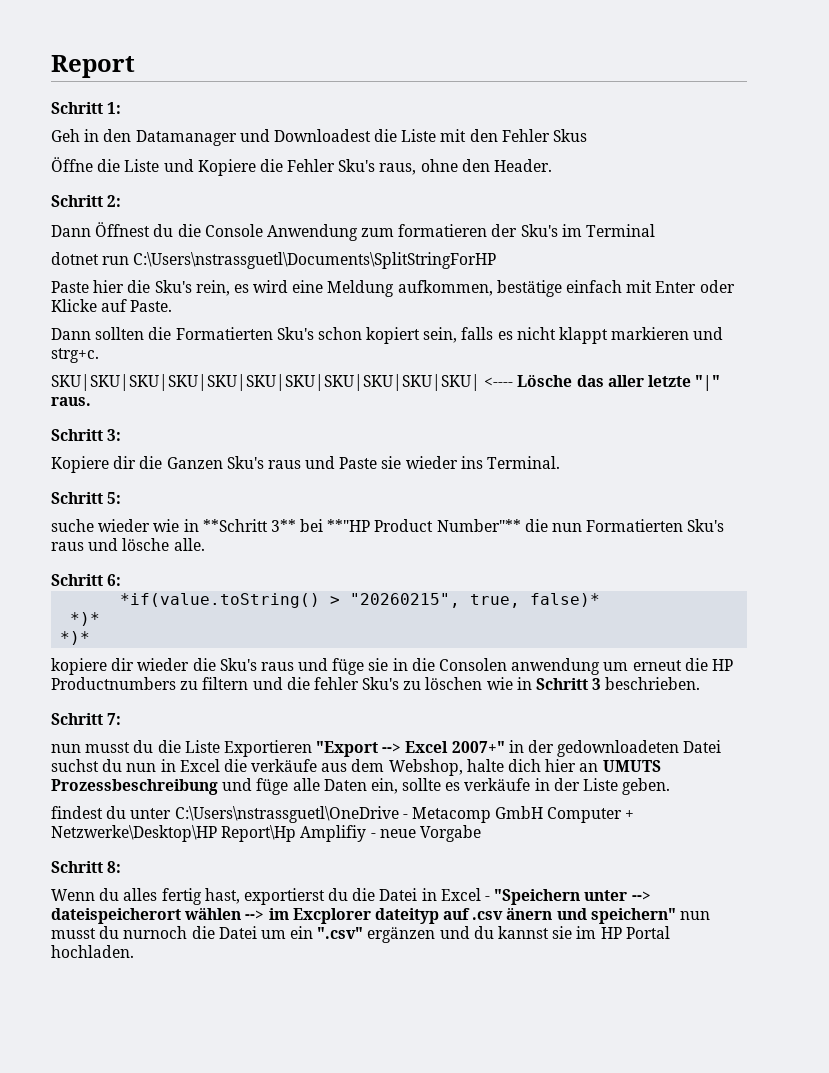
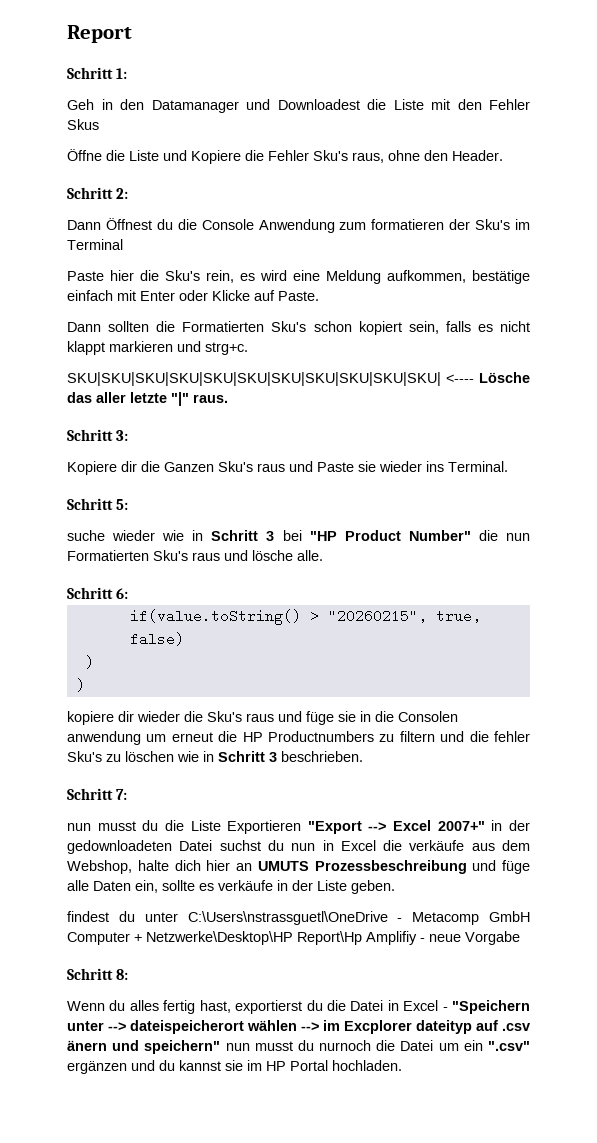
[51,252,497,269] // dotnet run C:\Users\nstrassguetl\Documents\SplitStringForHP -> (123, 244) none
[202,519,521,532] **Schritt 3** bei **"HP Product Number"** -> [211,530,471,541] Schritt 3 bei "HP Product Number"
[120,593,321,608] *if(value.toString() -> [129,609,301,625] if(value.toString()
[530,593,601,607] [70,612,101,626] [60,631,91,645] false)* // *)* // *)* -> [129,632,184,646] [84,655,94,669] [75,678,85,692] false) // ) // )

